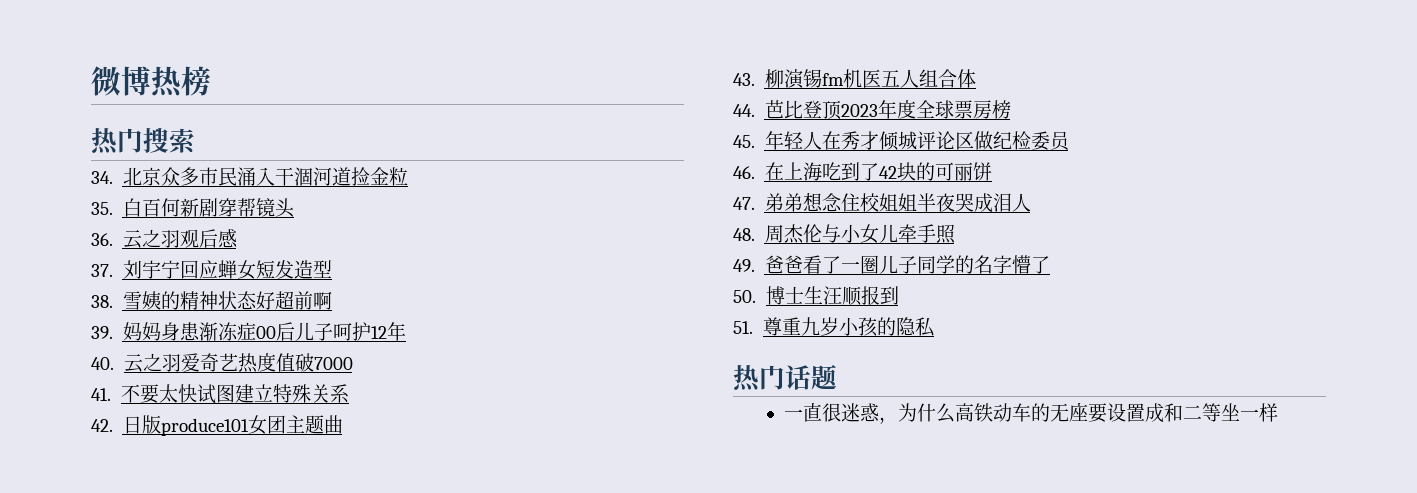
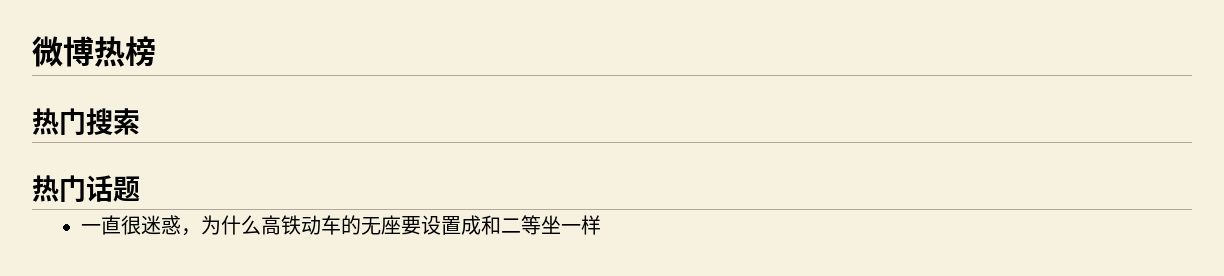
[91,167,408,186] [91,198,295,218] [91,229,238,249] [91,260,332,280] [91,291,332,310] [91,322,406,341] [91,353,353,373] [91,384,350,404] [91,415,343,436] [733,69,976,89] [733,100,1011,120] [733,131,1071,151] [733,162,992,181] [733,192,1031,213] [733,224,956,244] [733,255,1050,274] [733,286,899,306] [733,317,936,337] // 34.北京众多市民涌入干涸河道捡金粒 // 35.白百何新剧穿帮镜头 // 36.云之羽观后感 // 37.刘宇宁回应蝉女短发造型 // 38.雪姨的精神状态好超前啊 // 39.妈妈身患渐冻症00后儿子呵护12年 // 40.云之羽爱奇艺热度值破7000 // 41.不要太快试图建立特殊关系 // 42.日版produce101女团主题曲 // 43.柳演锡fm机医五人组合体 // 44.芭比登顶2023年度全球票房榜 // 45.年轻人在秀才倾城评论区做纪检委员 // 46.在上海吃到了42块的可丽饼 // 47.弟弟想念住校姐姐半夜哭成泪人 // 48.周杰伦与小女儿牵手照 // 49.爸爸看了一圈儿子同学的名字懵了 // 50.博士生汪顺报到 // 51.尊重九岁小孩的隐私 -> (140, 121) none

